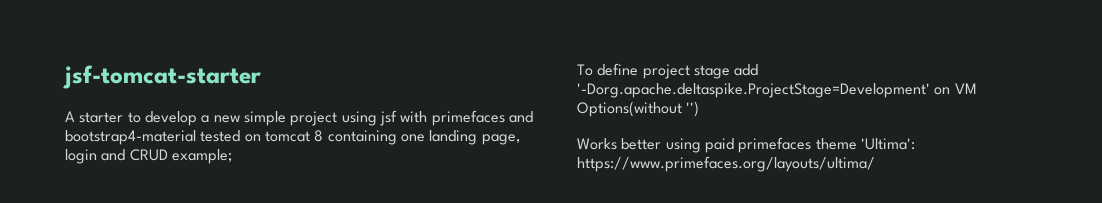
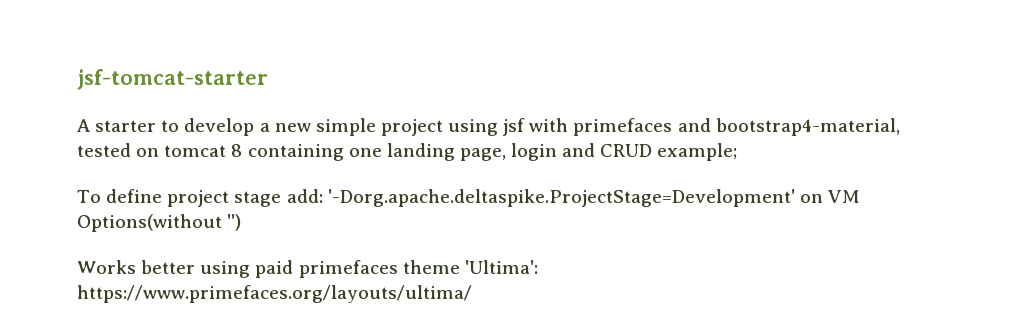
[65,130,196,145] bootstrap4-material -> [715,118,900,136] bootstrap4-material,
[734,64,759,76] add -> [286,189,323,203] add:

